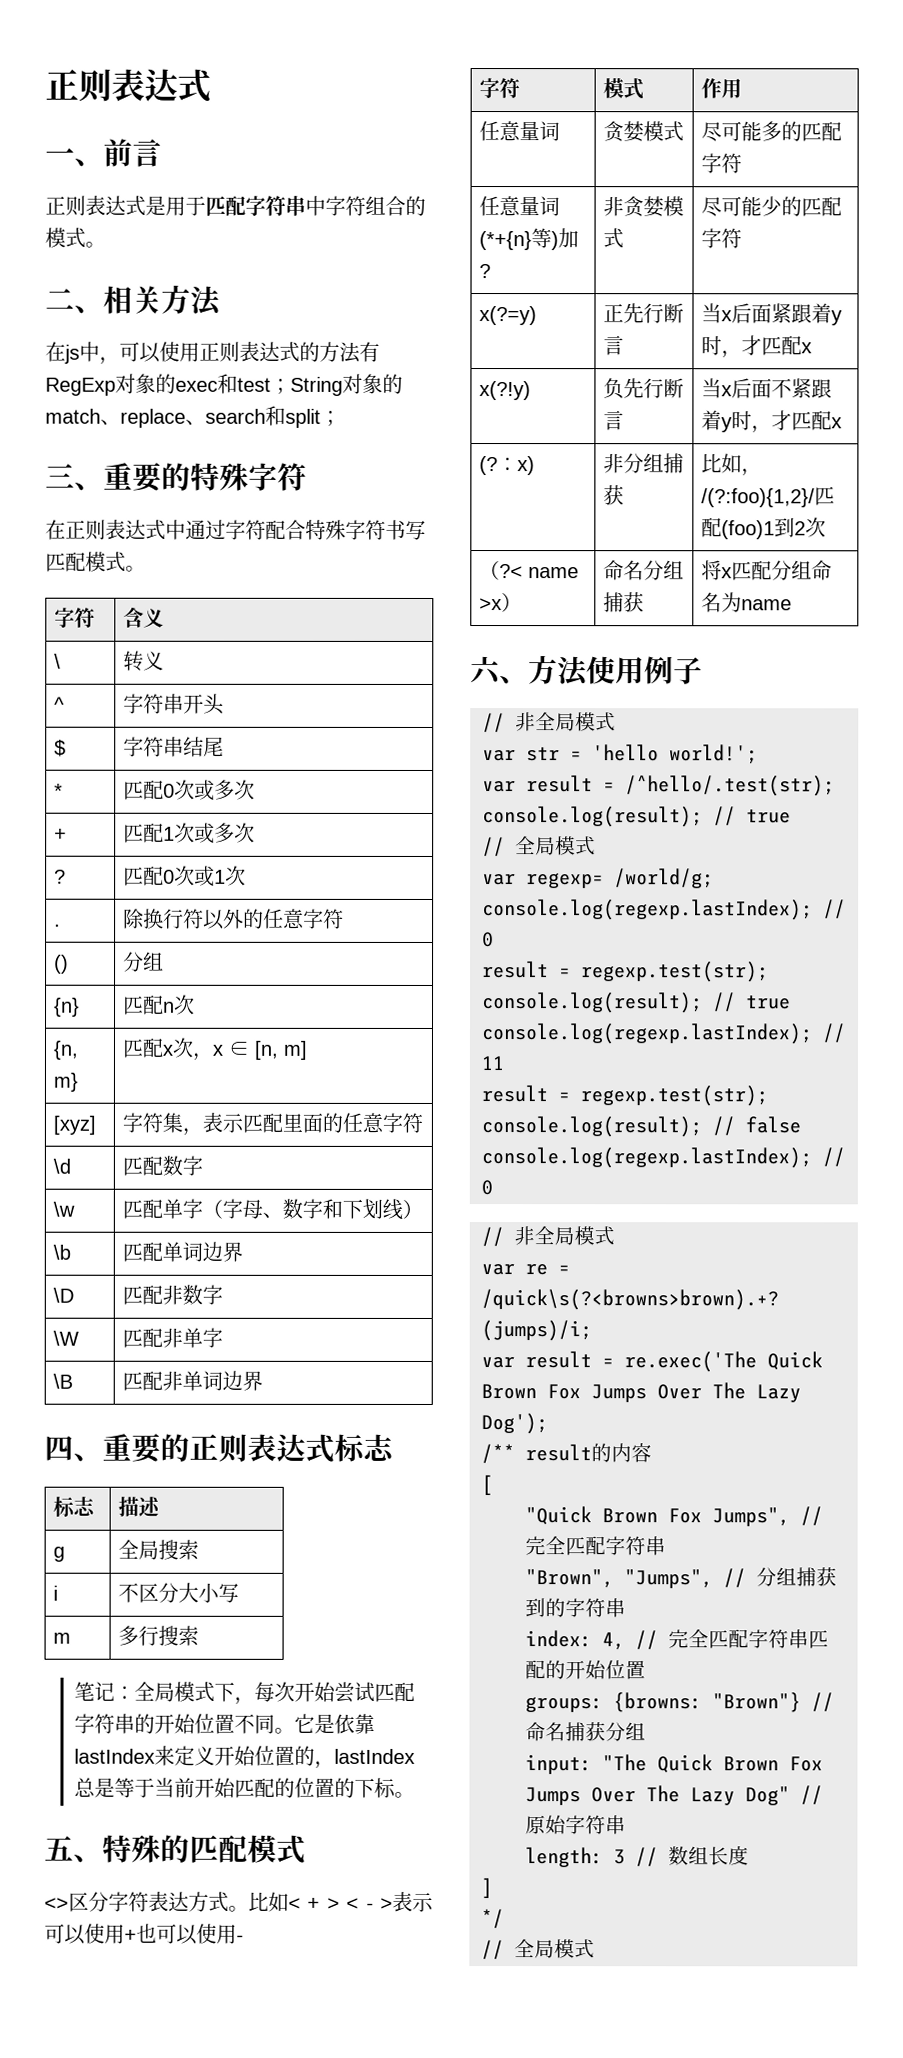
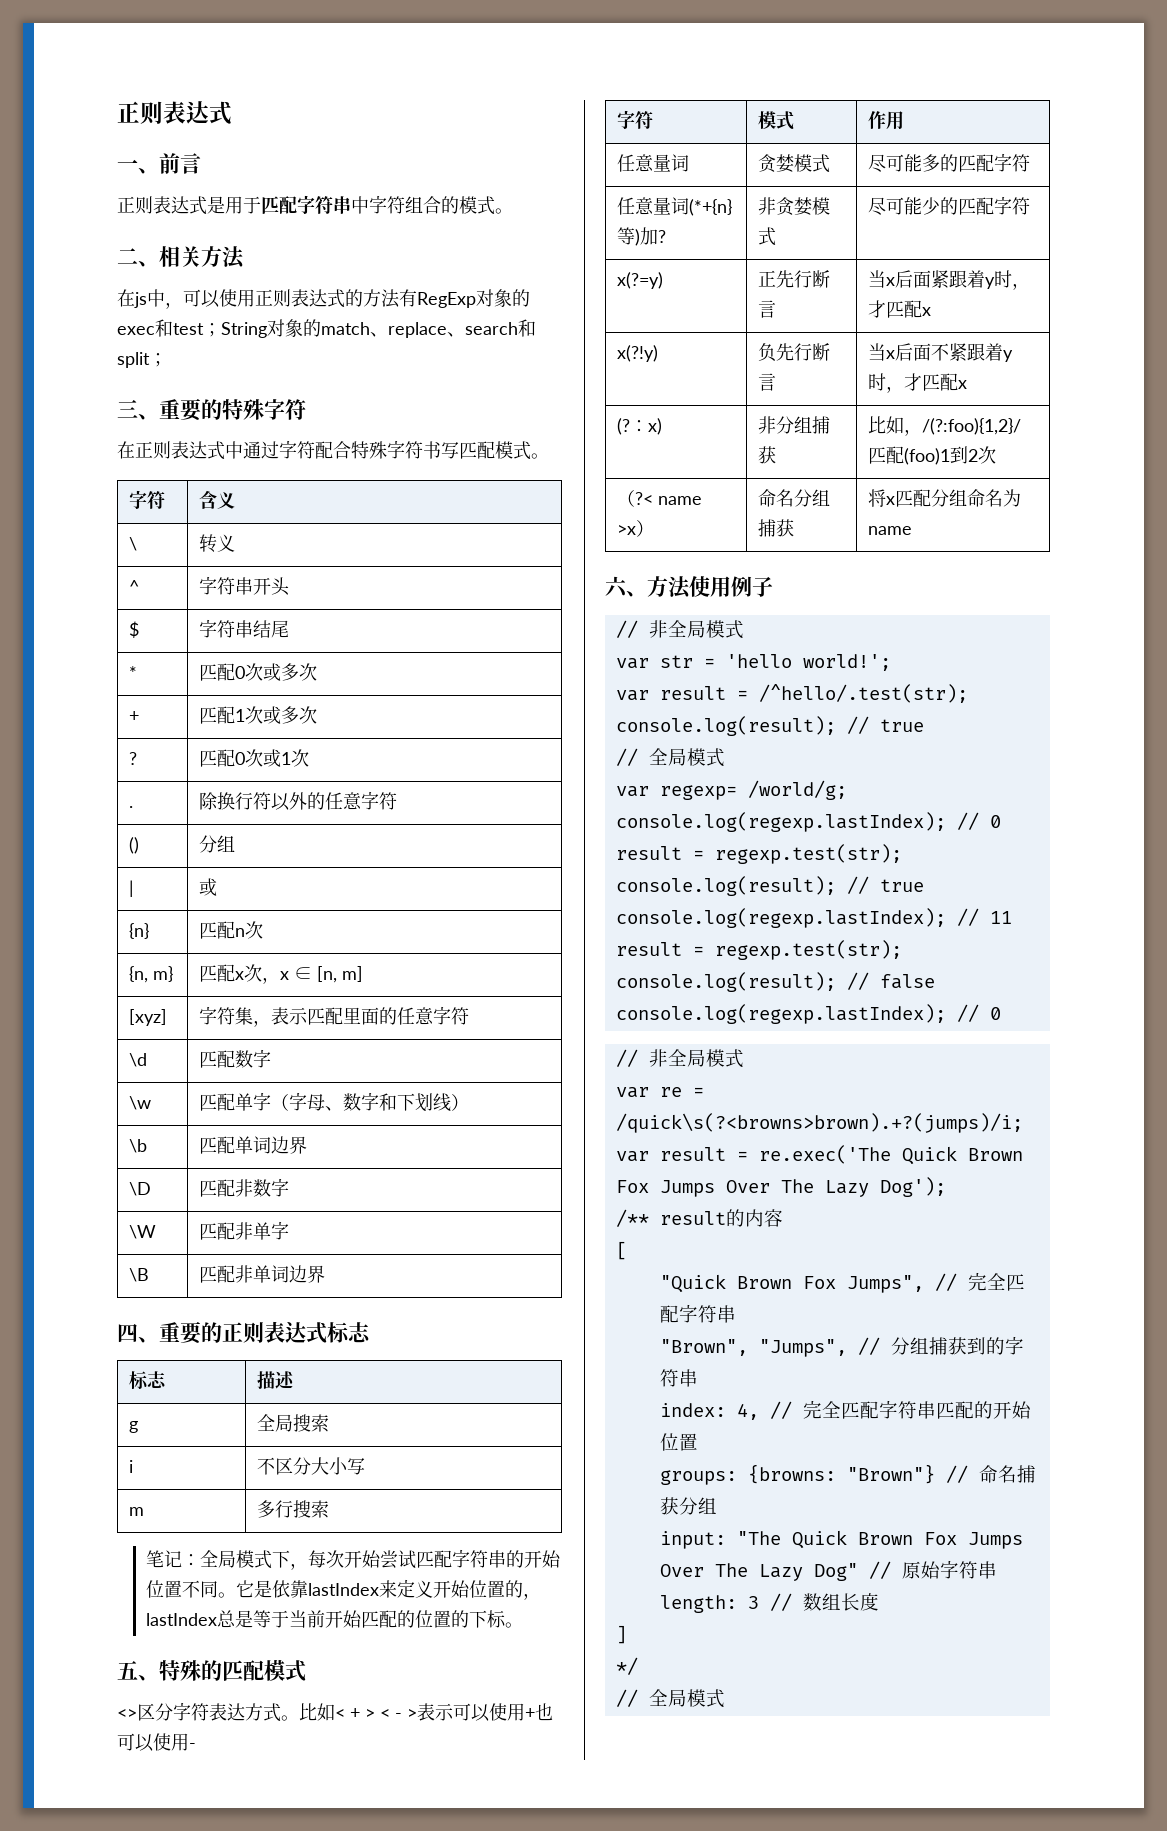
(164, 961) none -> [128,880,134,897] [198,878,217,896] // | | 或

